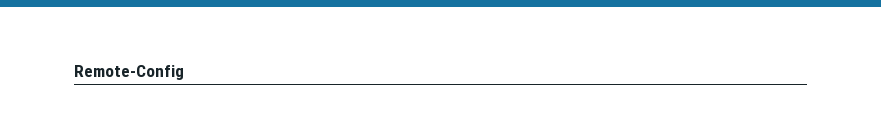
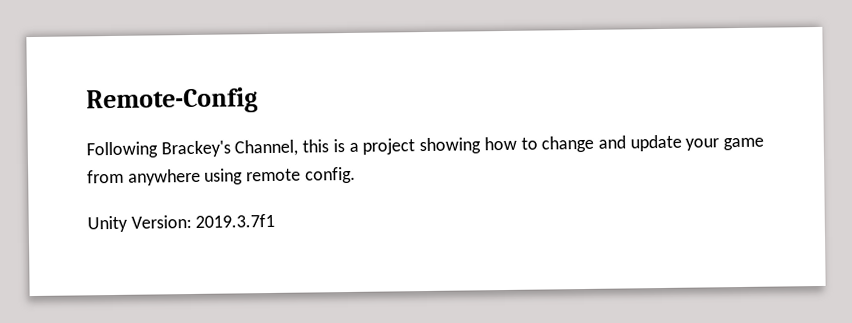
(184, 72) none -> [86,134,765,159] [87,166,356,186] [87,213,276,233] // Following Brackey's Channel, this is a project showing how to change and update your game from anywhere using remote config. // Unity Version: 2019.3.7f1

